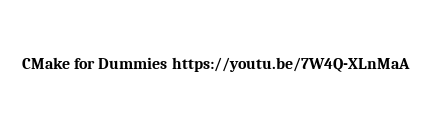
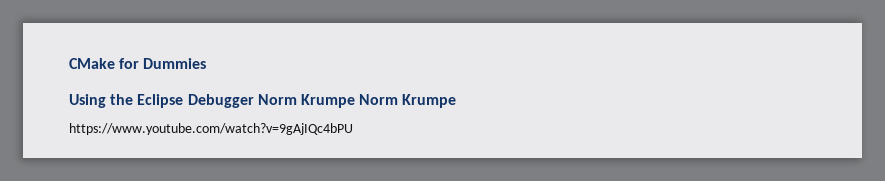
[171,57,410,72] https://youtu.be/7W4Q-XLnMaA -> [69,94,457,108] [69,123,353,135] // Using the Eclipse Debugger Norm Krumpe Norm Krumpe // https://www.youtube.com/watch?v=9gAjIQc4bPU

